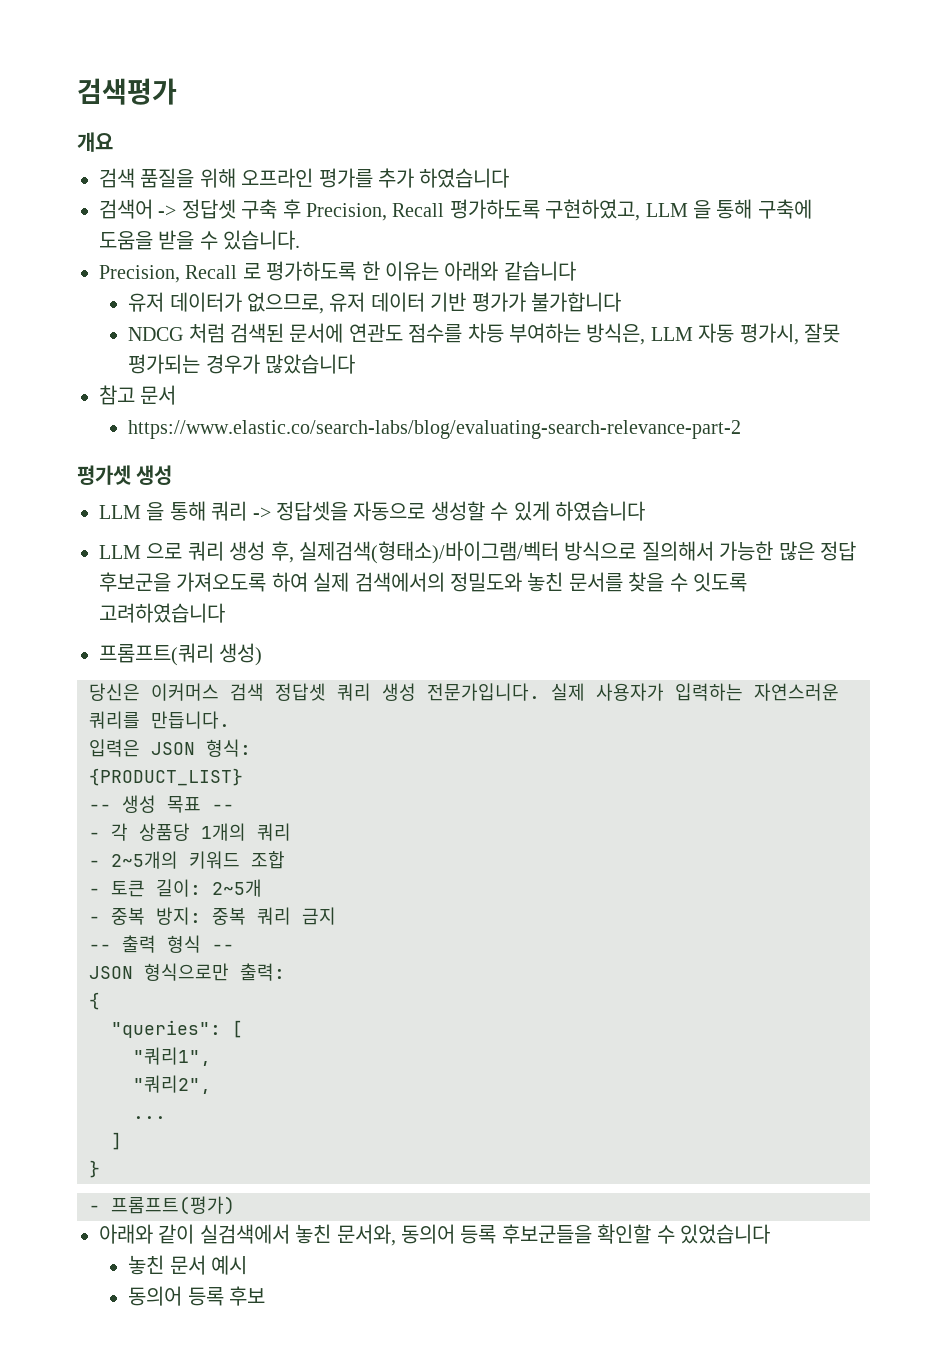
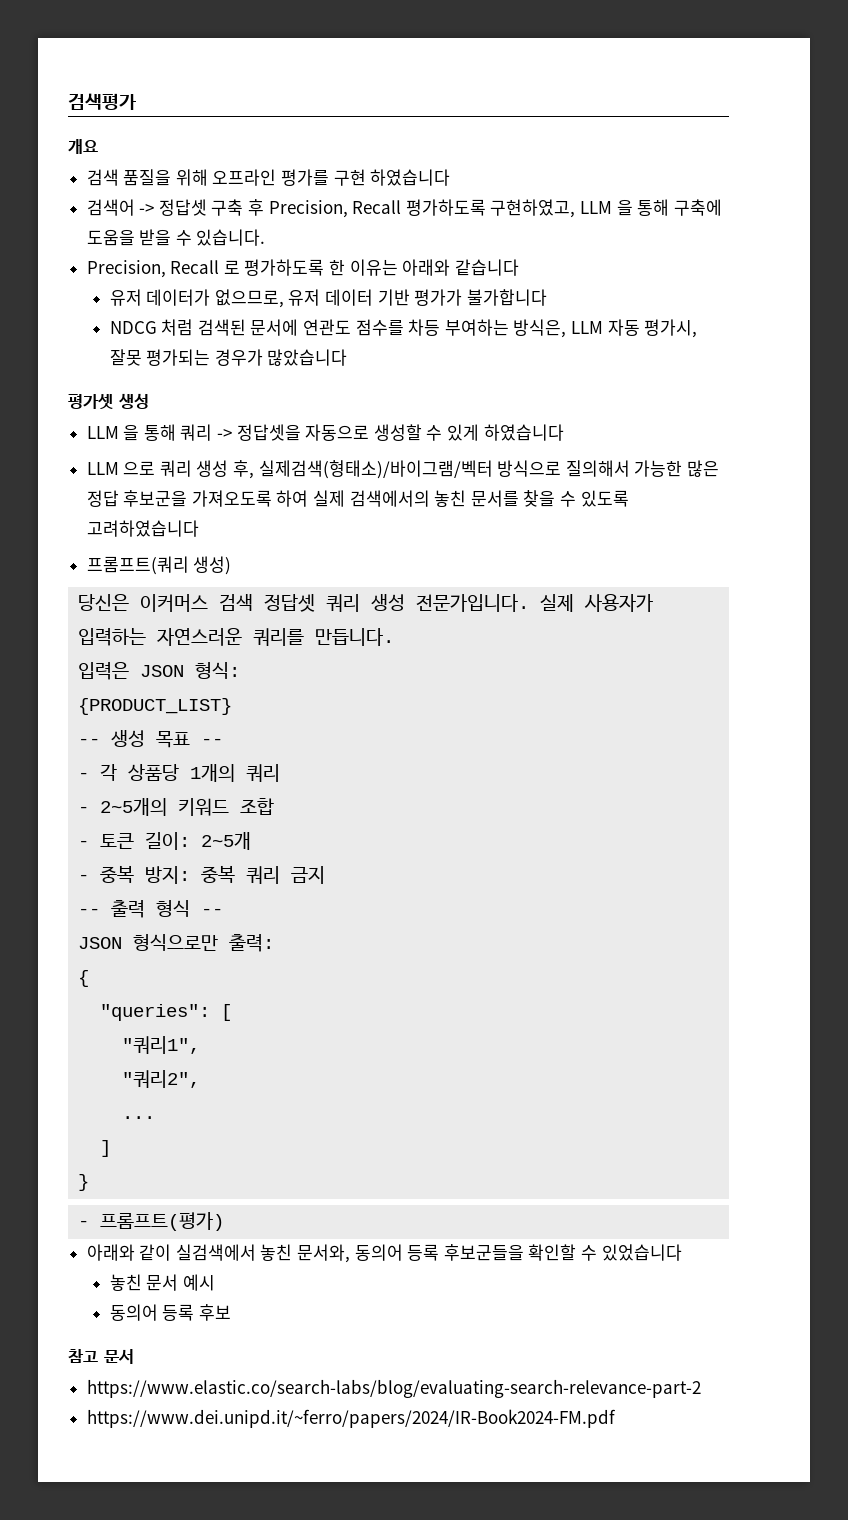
[378,168,414,188] 추가 -> [333,169,366,186] 구현
[99,385,177,405] [128,420,742,439] // 참고 문서 // https://www.elastic.co/search-labs/blog/evaluating-search-relevance-part-2 -> (348, 357) none
[450,572,522,592] 정밀도와 -> (430, 498) none
[692,572,747,592] 잇도록 -> [580,490,629,507] 있도록
(265, 1296) none -> [68,1349,134,1364] [86,1379,701,1398] [86,1409,616,1428] // 참고 문서 // https://www.elastic.co/search-labs/blog/evaluating-search-relevance-part-2 // https://www.dei.unipd.it/~ferro/papers/2024/IR-Book2024-FM.pdf

